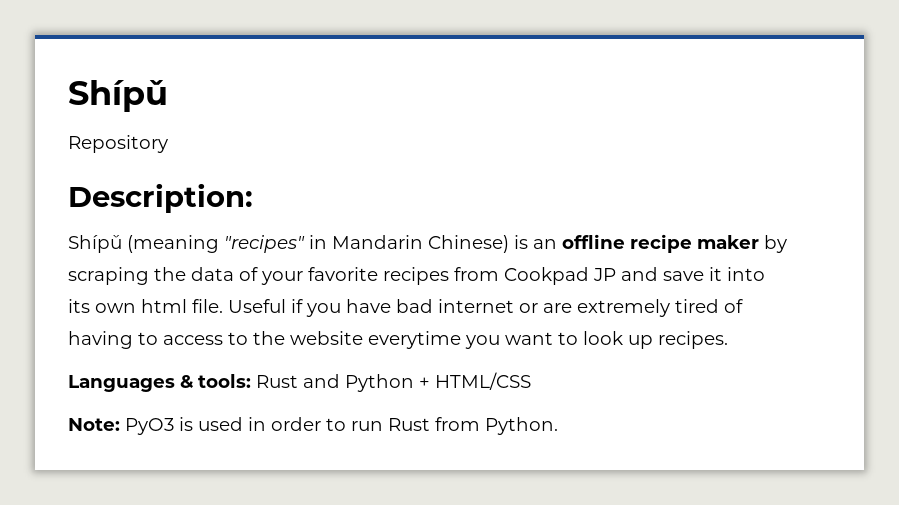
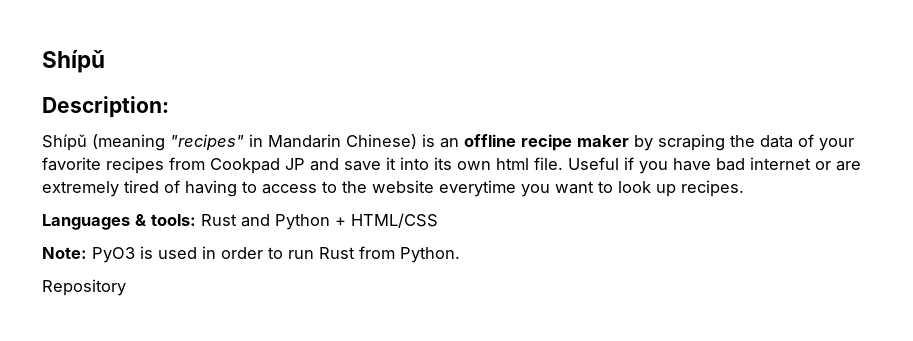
[68,80,168,112] [68,135,168,153] Shípǔ // Repository -> [42,50,105,73] Shípǔ
(558, 426) none -> [42,279,126,296] // Repository

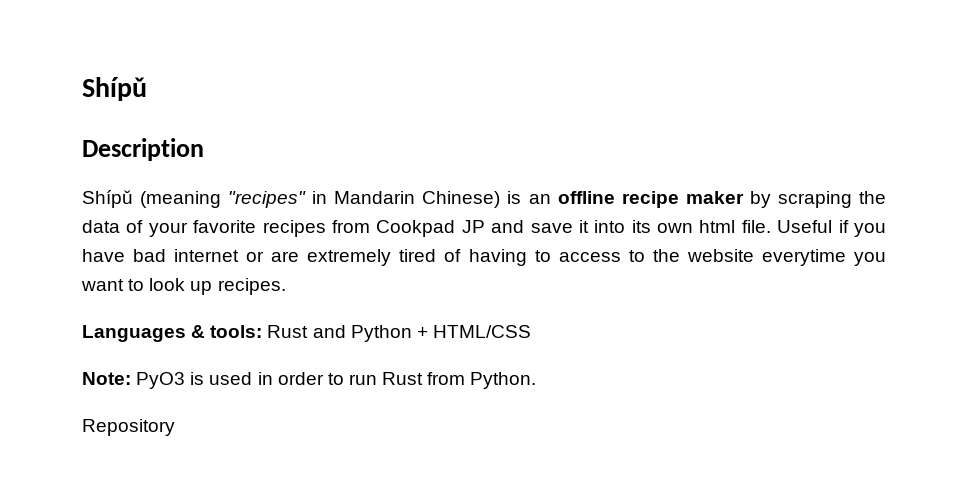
[42,96,169,118] Description: -> [82,138,204,161] Description

